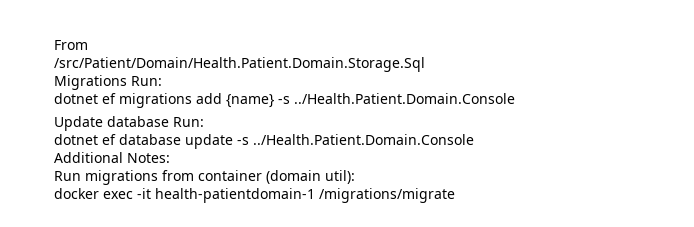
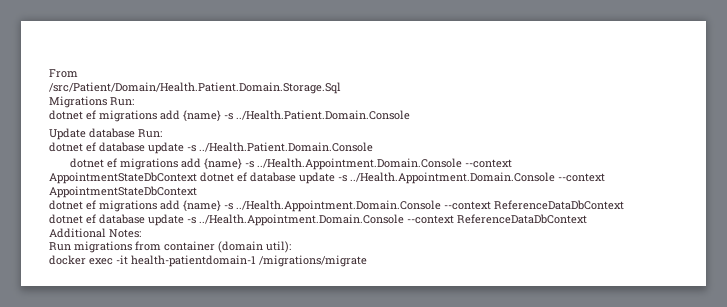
(474, 139) none -> [69,158,512,170] [49,172,605,184] [49,186,197,198] [49,200,624,212] [49,214,587,226] // dotnet ef migrations add {name} -s ../Health.Appointment.Domain.Console --context AppointmentStateDbContext dotnet ef database update -s ../Health.Appointment.Domain.Console --context AppointmentStateDbContext // dotnet ef migrations add {name} -s ../Health.Appointment.Domain.Console --context ReferenceDataDbContext dotnet ef database update -s ../Health.Appointment.Domain.Console --context ReferenceDataDbContext

